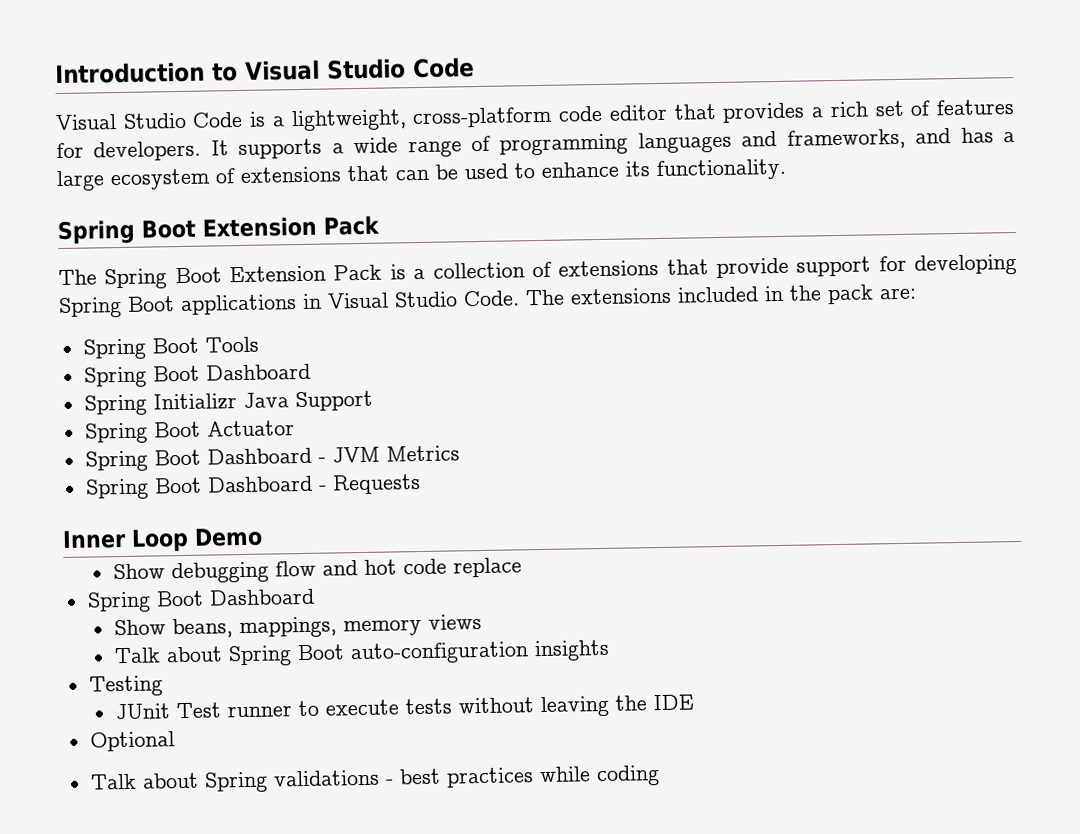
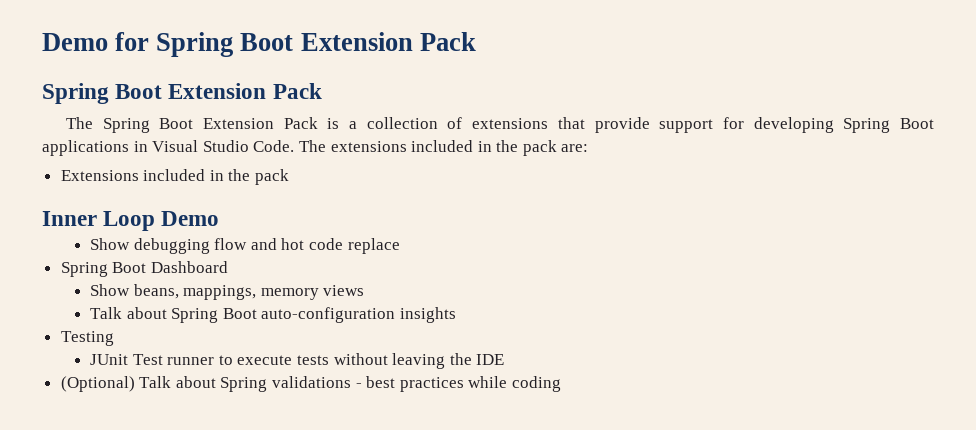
[55,57,475,85] [55,99,1015,132] [56,127,1016,162] [56,158,787,192] Introduction to Visual Studio Code // Visual Studio Code is a lightweight, cross-platform code editor that provides a rich set of features for developers. It supports a wide range of programming languages and frameworks, and has a large ecosystem of extensions that can be used to enhance its functionality. -> [42,32,476,57] Demo for Spring Boot Extension Pack
[82,336,259,360] [83,363,311,388] [83,390,373,416] [84,420,295,444] [84,445,460,472] [84,474,421,500] Spring Boot Tools // Spring Boot Dashboard // Spring Initializr Java Support // Spring Boot Actuator // Spring Boot Dashboard - JVM Metrics // Spring Boot Dashboard - Requests -> [60,169,290,185] Extensions included in the pack
[89,731,175,752] Optional // -> [60,376,135,392] (Optional)

